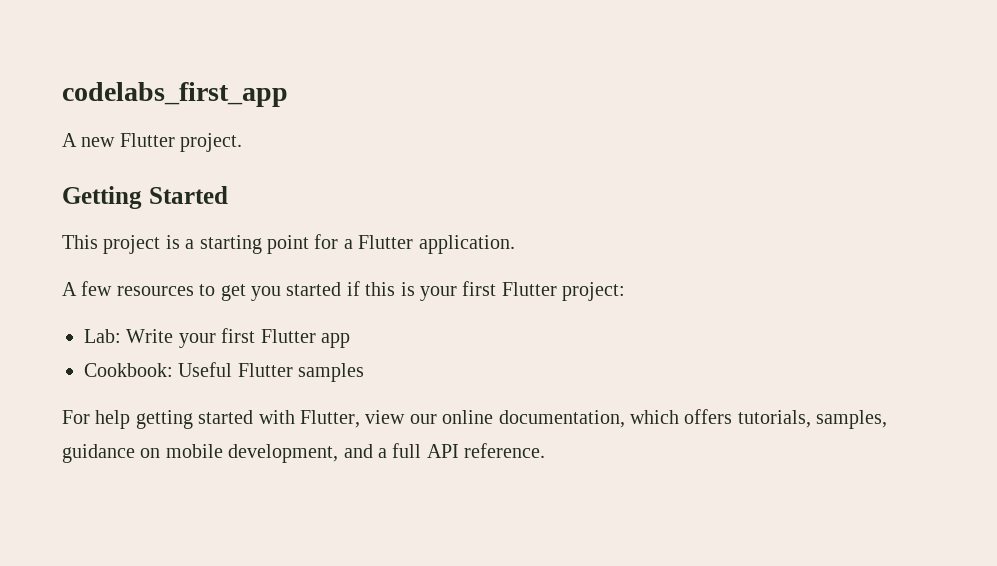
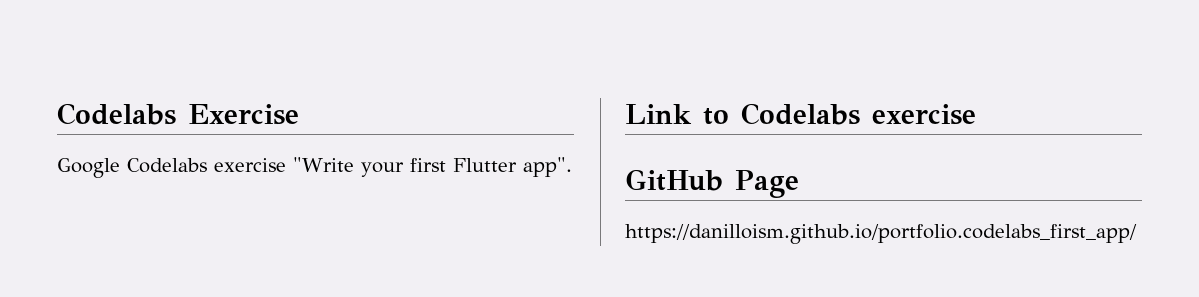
[62,82,288,107] [62,133,243,152] [62,186,228,209] [62,234,515,254] [62,281,626,301] [84,328,350,348] [84,362,365,382] [62,409,888,429] [62,443,546,463] codelabs_first_app // A new Flutter project. // Getting Started // This project is a starting point for a Flutter application. // A few resources to get you started if this is your first Flutter project: // Lab: Write your first Flutter app // Cookbook: Useful Flutter samples // For help getting started with Flutter, view our online documentation, which offers tutorials, samples, guidance on mobile development, and a full API reference. -> [57,103,299,125] [57,157,572,178] [625,103,976,125] [625,169,799,198] [625,224,1137,244] Codelabs Exercise // Google Codelabs exercise "Write your first Flutter app". // Link to Codelabs exercise // GitHub Page // https://danilloism.github.io/portfolio.codelabs_first_app/

